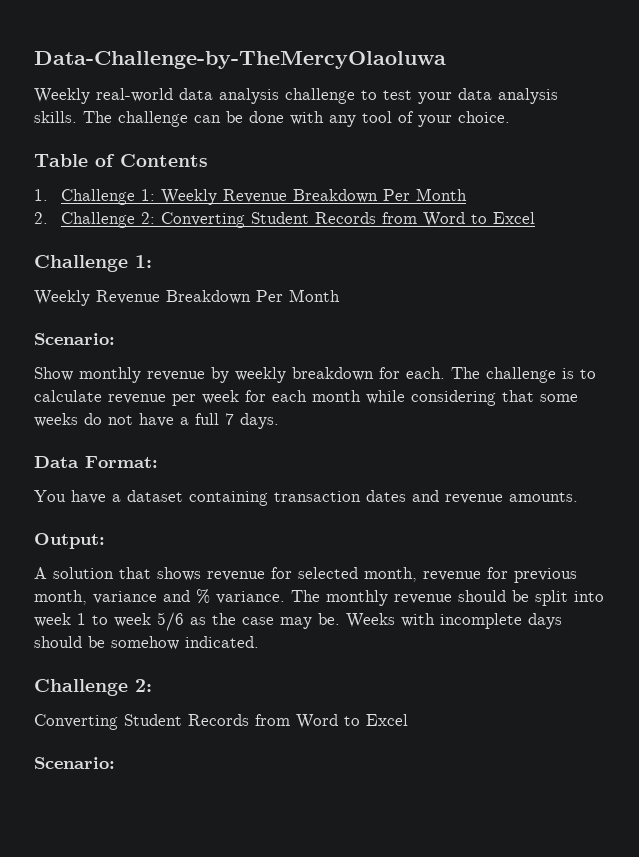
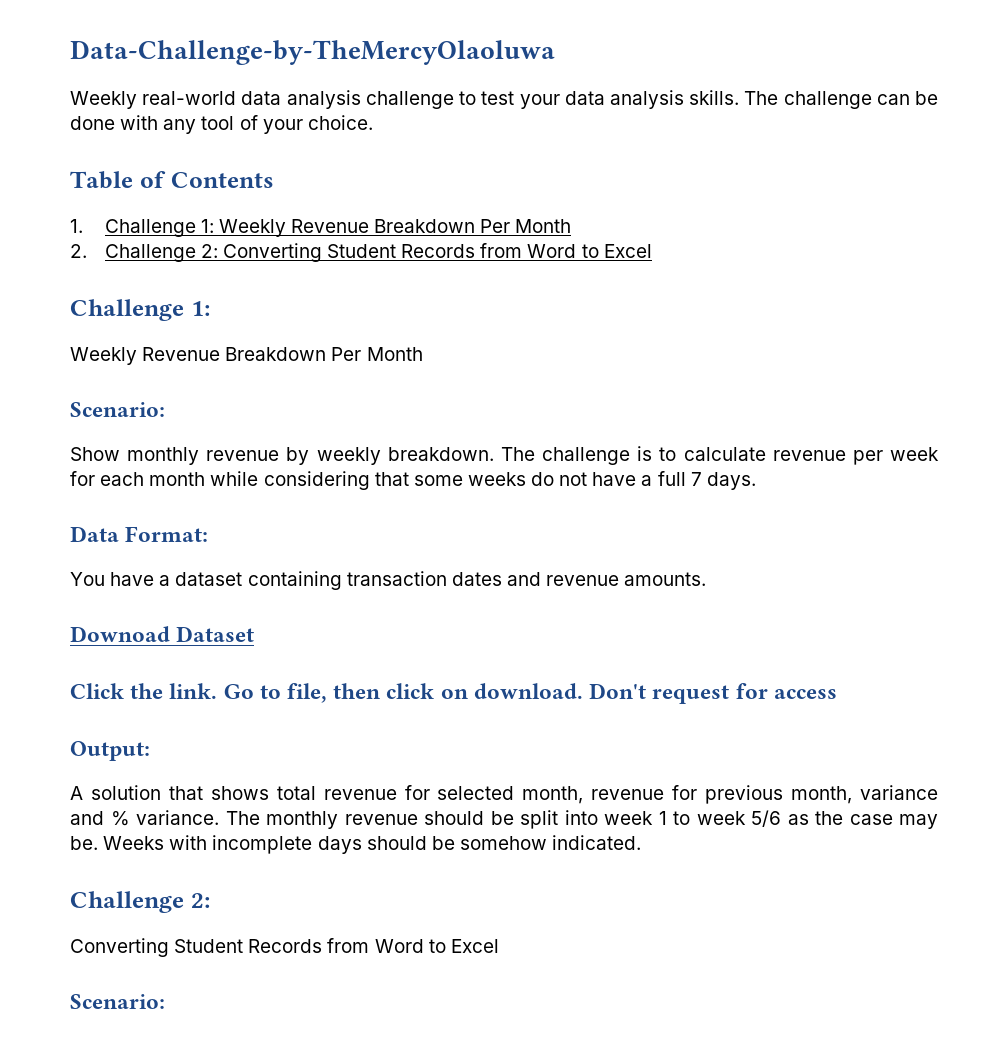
[292,367,445,381] breakdown for each. -> [387,447,494,461] breakdown.
(578, 497) none -> [70,626,255,642] [70,683,837,704] // Downoad Dataset // Click the link. Go to file, then click on download. Don't request for access
(201, 574) none -> [276,786,316,800] total

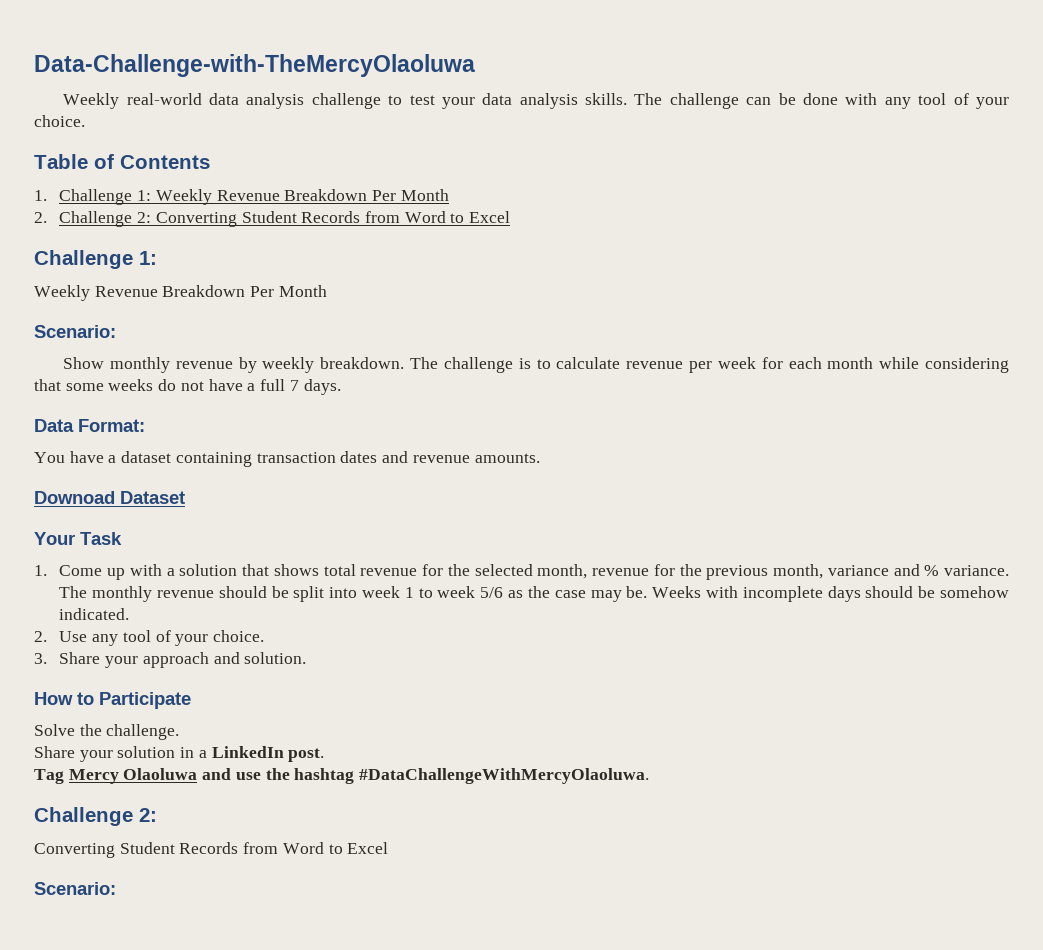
[70,40,555,65] Data-Challenge-by-TheMercyOlaoluwa -> [34,54,475,77] Data-Challenge-with-TheMercyOlaoluwa
[70,683,837,704] [70,741,150,761] [70,786,83,800] Click the link. Go to file, then click on download. Don't request for access // Output: // A -> [34,532,122,545] [34,564,175,580] Your Task // 1. Come up with a
(430, 792) none -> [447,564,470,576] the
(698, 792) none -> [679,564,702,576] the
(642, 842) none -> [34,630,265,646] [34,652,307,668] [34,692,191,709] [34,724,180,740] [34,746,325,762] [34,768,650,784] // 2. Use any tool of your choice. // 3. Share your approach and solution. // How to Participate // Solve the challenge. // Share your solution in a LinkedIn post. // Tag Mercy Olaoluwa and use the hashtag #DataChallengeWithMercyOlaoluwa.

